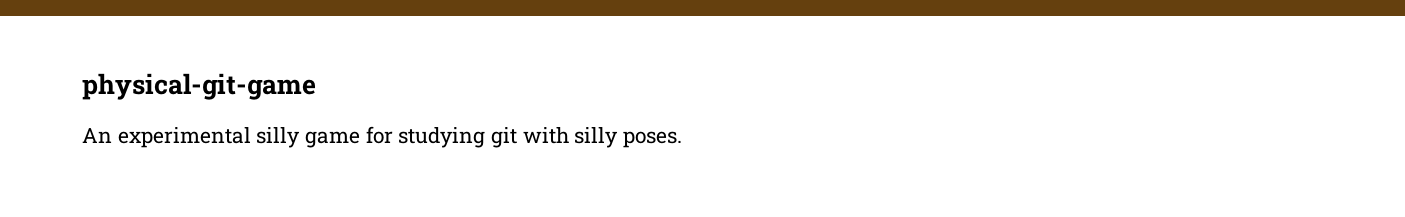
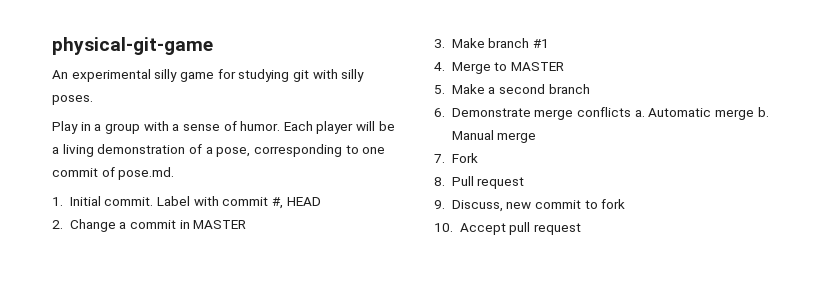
(683, 139) none -> [52,121,395,134] [52,144,386,157] [52,167,175,180] [52,196,321,209] [52,219,247,232] [434,38,550,48] [434,62,565,74] [434,84,590,94] [434,107,769,120] [451,130,537,143] [434,153,478,163] [434,176,525,189] [434,199,626,212] [434,222,582,235] // Play in a group with a sense of humor. Each player will be a living demonstration of a pose, corresponding to one commit of pose.md. // 1. Initial commit. Label with commit #, HEAD // 2. Change a commit in MASTER // 3. Make branch #1 // 4. Merge to MASTER // 5. Make a second branch // 6. Demonstrate merge conflicts a. Automatic merge b. Manual merge // 7. Fork // 8. Pull request // 9. Discuss, new commit to fork // 10. Accept pull request

